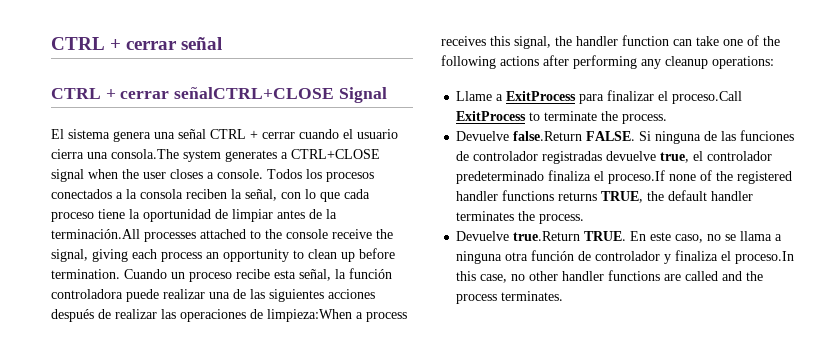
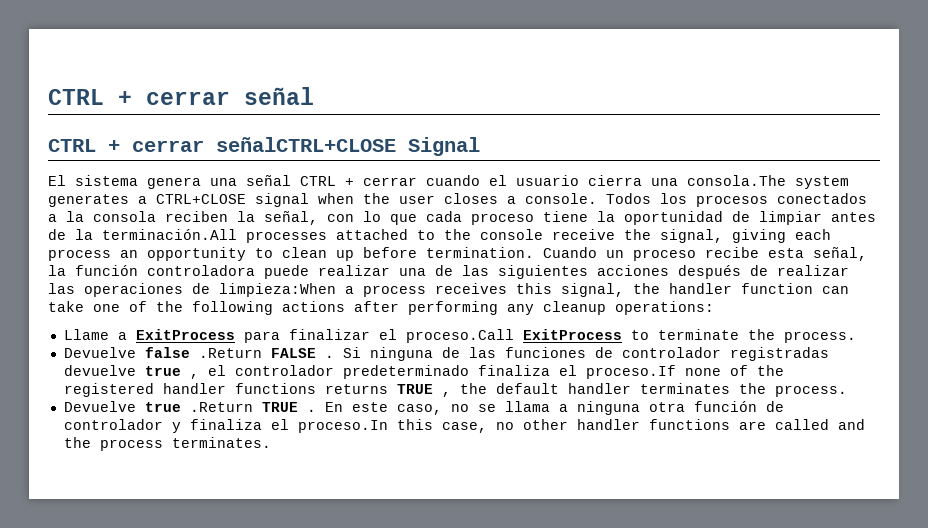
[513,131,636,141] false.Return FALSE. -> [144,347,334,358] false .Return FALSE .
[660,152,690,163] true, -> [144,366,199,379] true ,
[601,191,644,203] TRUE, -> [396,384,451,397] TRUE ,
[513,231,627,241] true.Return TRUE. -> [144,402,316,412] true .Return TRUE .

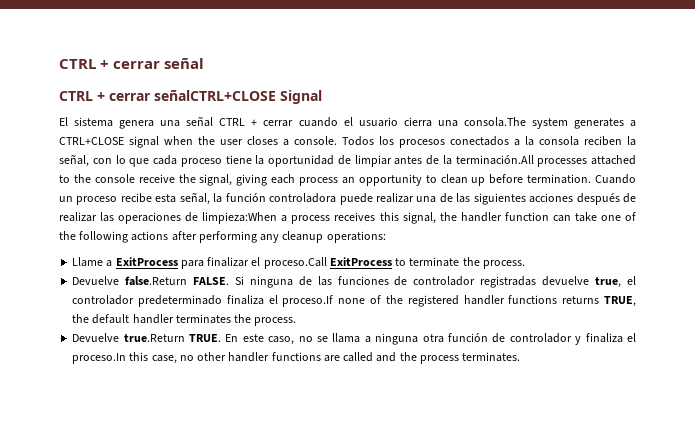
[144,347,334,358] false .Return FALSE . -> [125,276,230,286] false.Return FALSE.
[144,366,199,379] true , -> [595,277,622,288] true,
[396,384,451,397] TRUE , -> [604,296,636,307] TRUE,
[144,402,316,412] true .Return TRUE . -> [123,334,221,342] true.Return TRUE.

